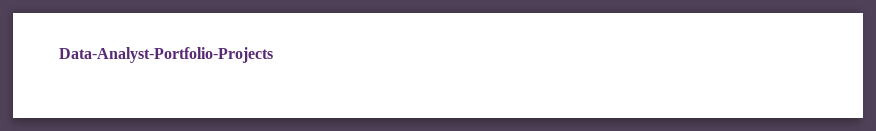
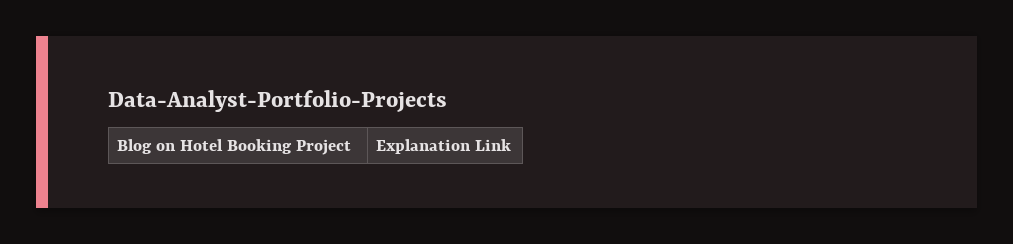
(273, 55) none -> [117,139,352,155] [376,139,512,154] // Blog on Hotel Booking Project | Explanation Link

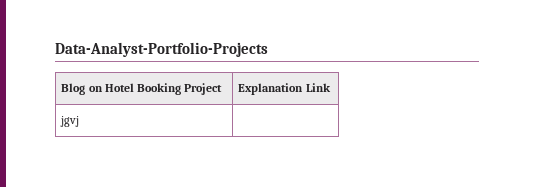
(512, 145) none -> [60,116,80,127] // jgvj |

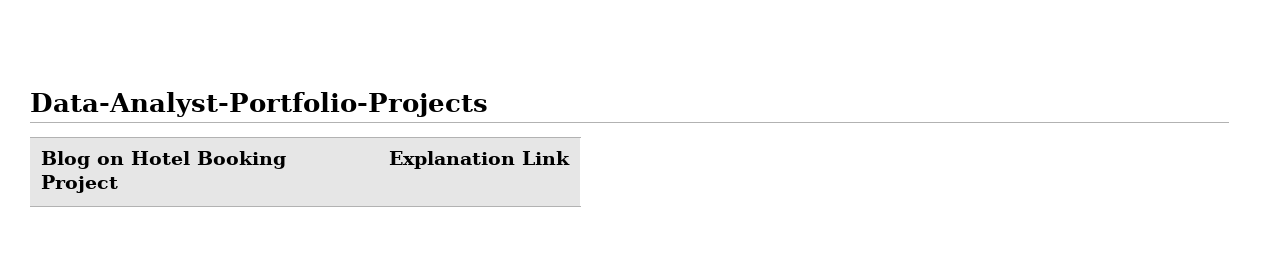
[60,116,80,127] // jgvj | -> (570, 158) none

